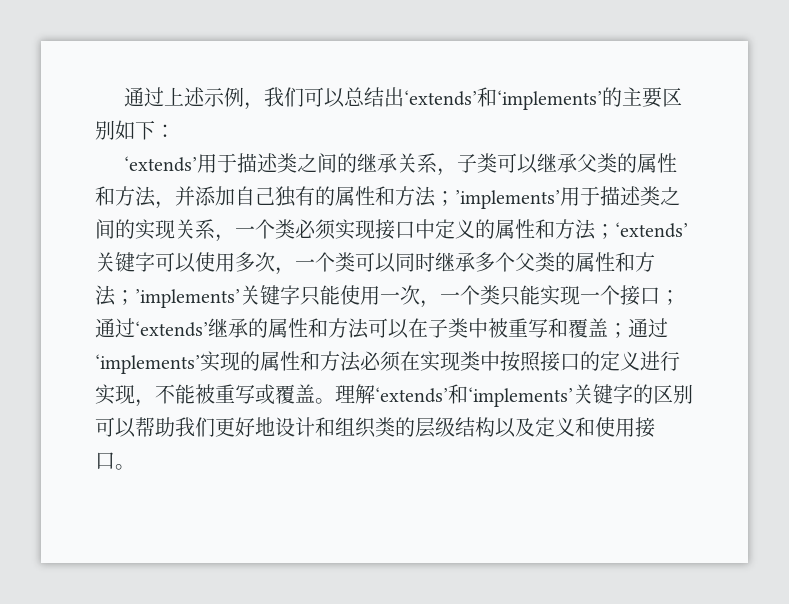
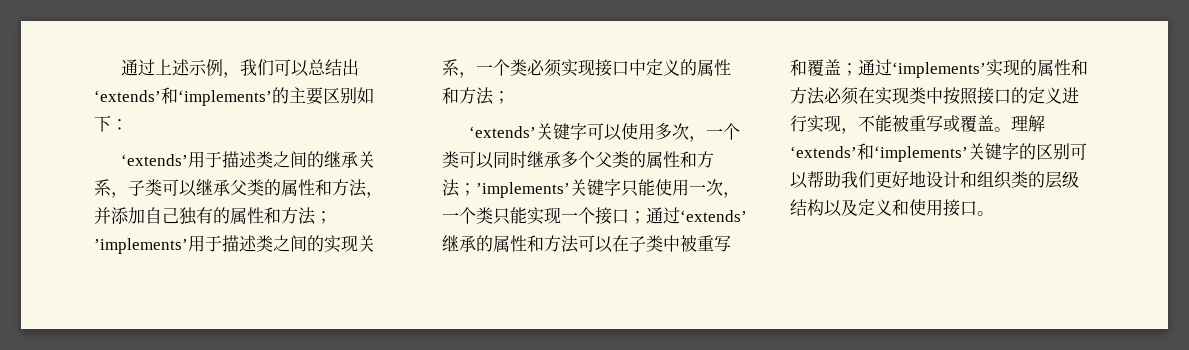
(615, 231) none -> (510, 97) //

